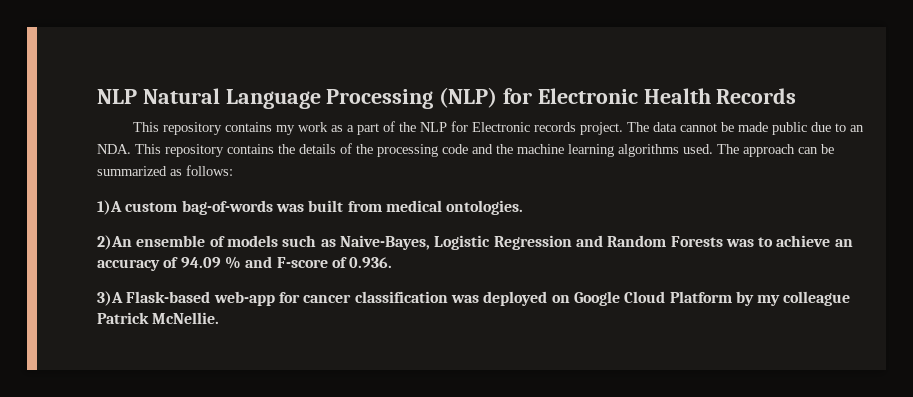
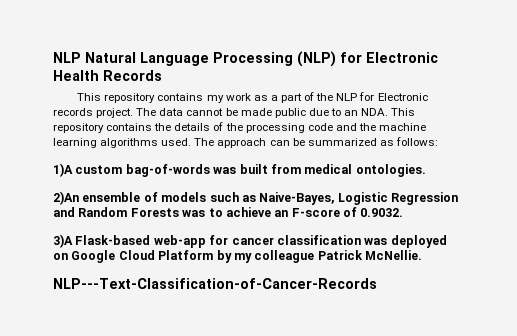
[97,256,273,271] accuracy of 94.09 % and -> (289, 213) none
[349,257,393,268] 0.936. -> [360,208,404,217] 0.9032.
(220, 318) none -> [53,278,377,289] // NLP---Text-Classification-of-Cancer-Records

